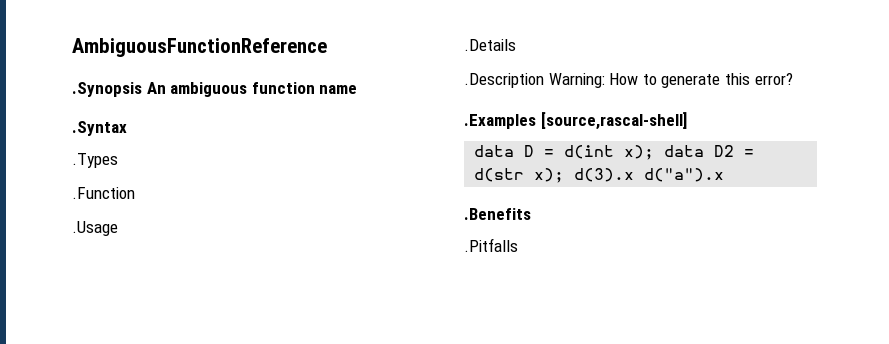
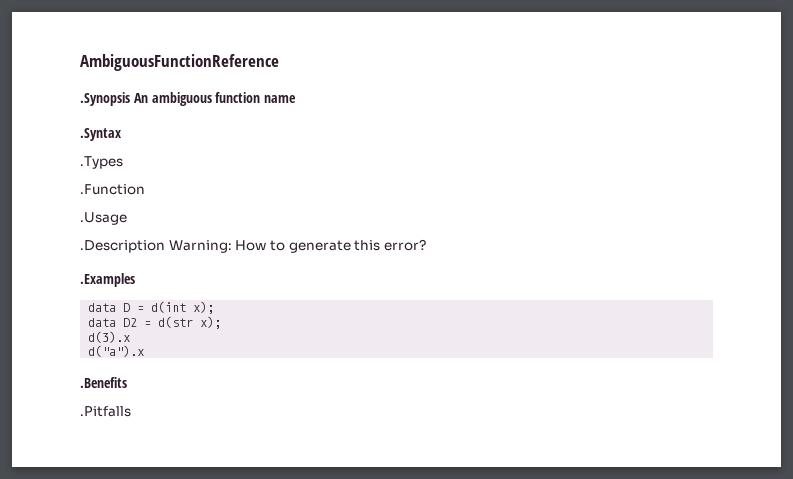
[464,39,516,51] // .Details -> (127, 218) none
[540,112,687,130] [source,rascal-shell] -> (135, 280) none
(655, 152) none -> (215, 307) //
(565, 175) none -> (222, 322) //
(635, 175) none -> (131, 337) //

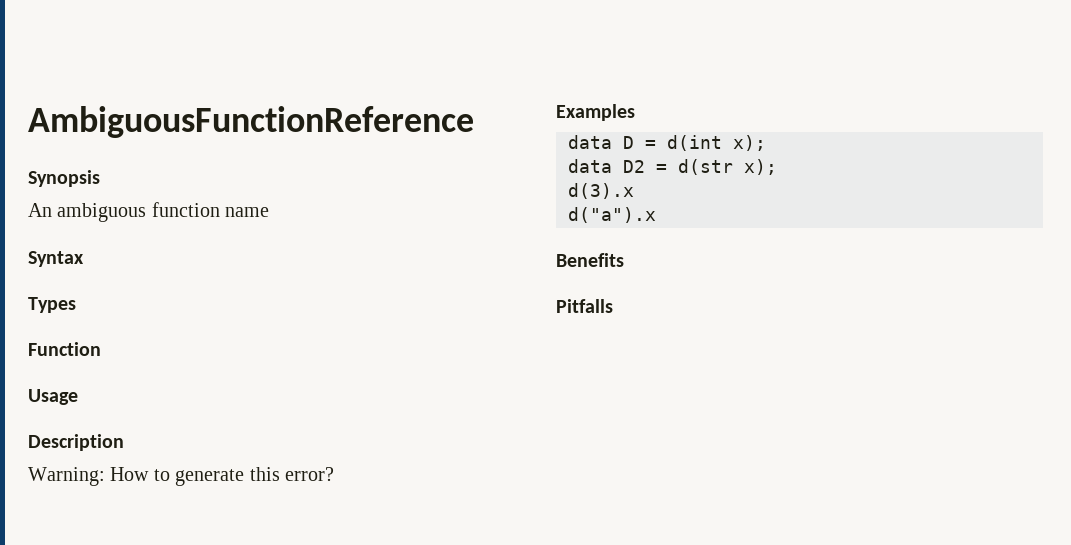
[80,92,130,106] .Synopsis -> [28,170,100,187] Synopsis //
[80,128,121,141] [80,156,123,169] [80,184,145,195] [80,212,127,225] [80,240,165,253] .Syntax // .Types // .Function // .Usage // .Description -> [28,251,84,267] [28,297,76,313] [28,342,101,356] [28,389,78,405] [28,434,124,451] Syntax // Types // Function // Usage // Description //
[80,273,135,287] .Examples -> [556,104,635,121] Examples
[80,377,127,388] [80,406,131,417] .Benefits // .Pitfalls -> [556,253,624,267] [556,299,613,313] Benefits // Pitfalls

